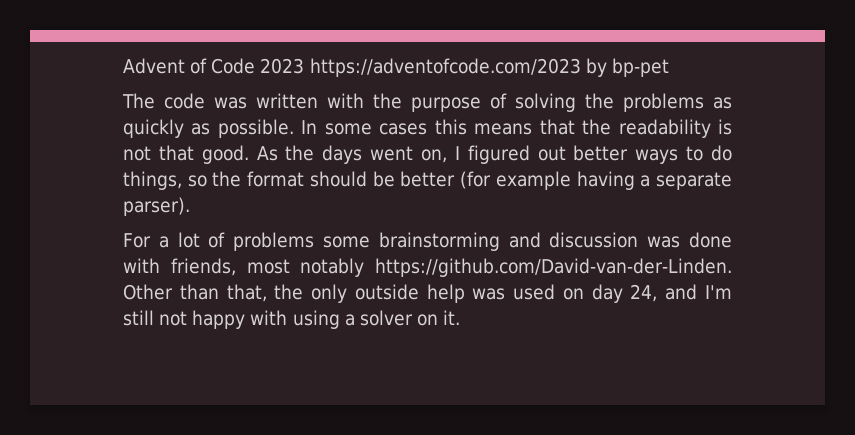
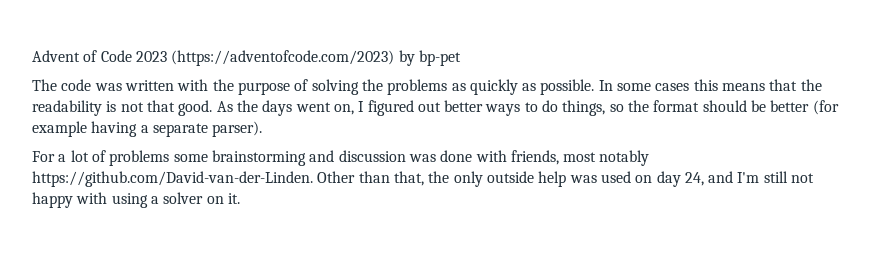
[309,58,581,77] https://adventofcode.com/2023 -> [171,50,395,66] (https://adventofcode.com/2023)

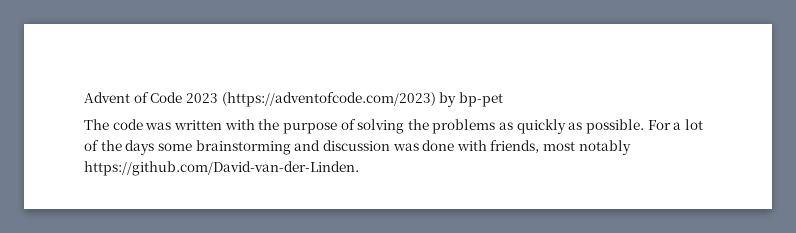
[598,79,822,91] [32,100,839,116] [32,121,263,137] In some cases this means that the readability is not that good. As the days went on, I figured out better ways to do things, so the format should be better (for example having a separate parser). // -> (645, 126) none
[109,150,170,166] problems -> [100,140,155,155] the days
[317,171,815,187] [32,192,240,208] Other than that, the only outside help was used on day 24, and I'm still not happy with using a solver on it. -> (359, 168) none

